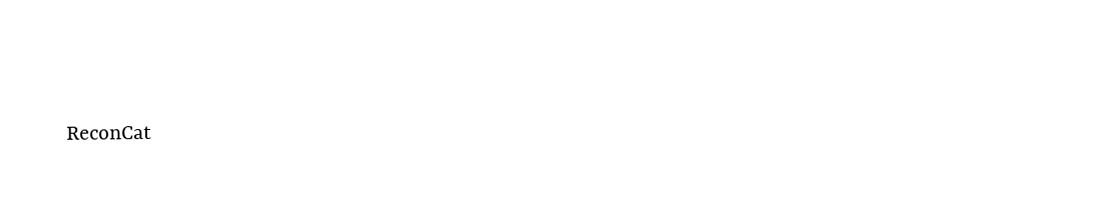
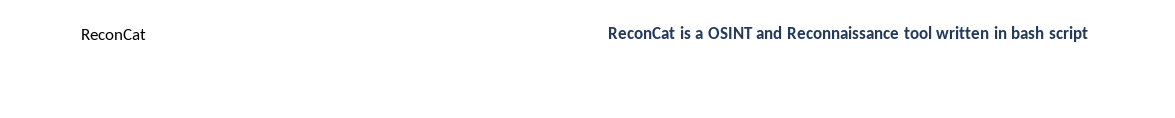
[66,125,152,140] ReconCat -> [81,29,146,40] [608,26,1088,42] ReconCat // ReconCat is a OSINT and Reconnaissance tool written in bash script

